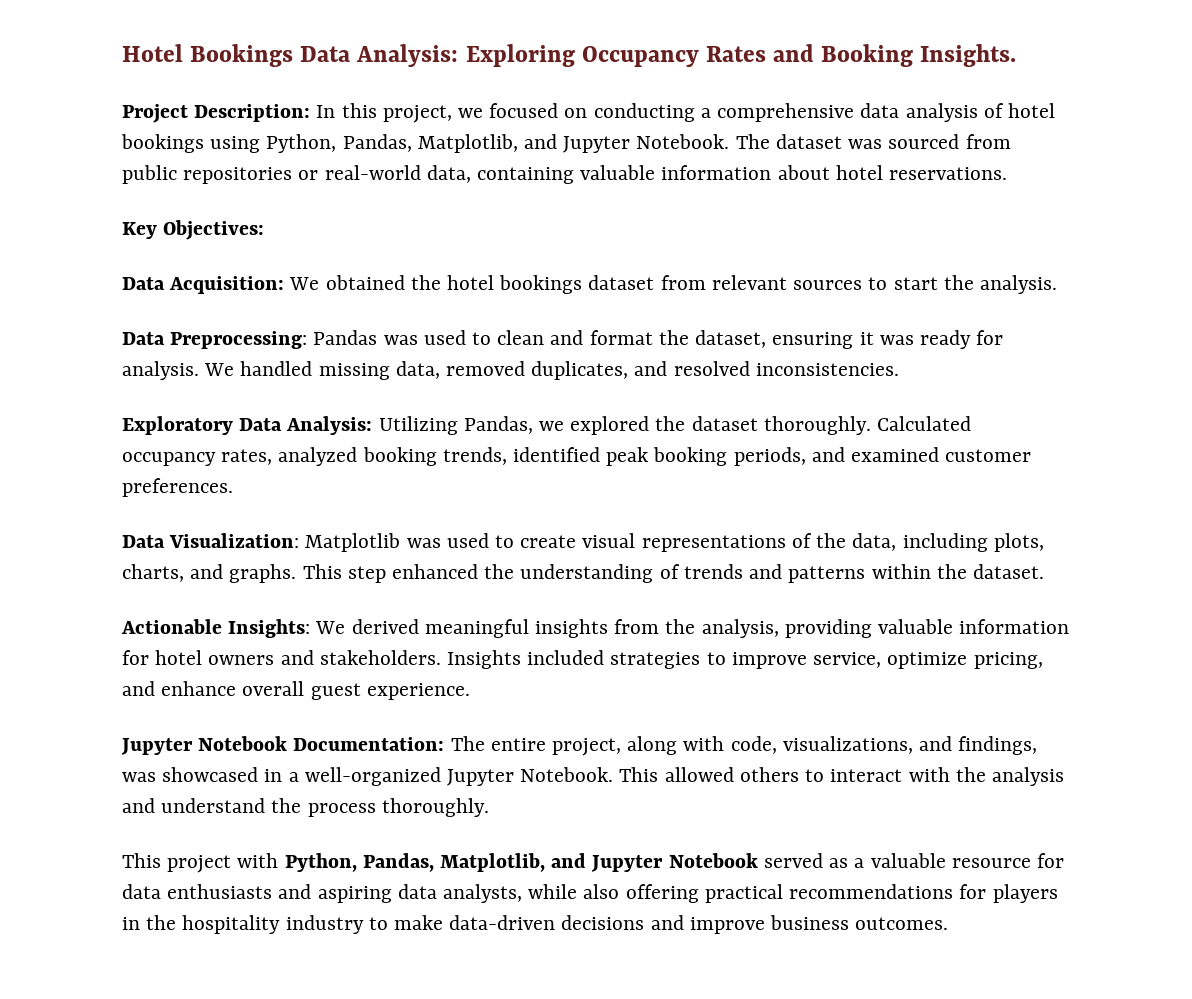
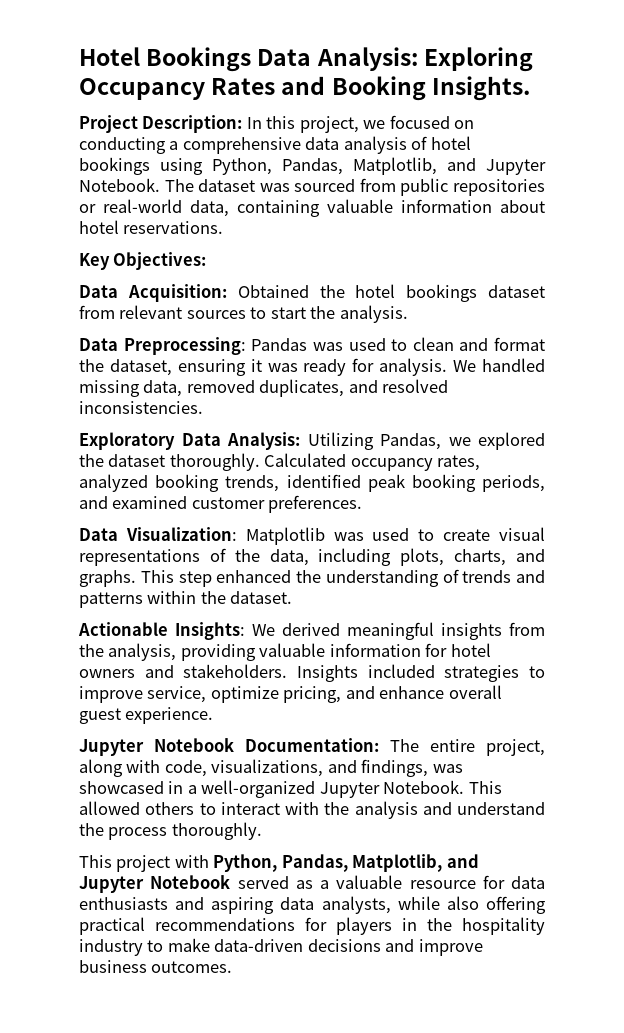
[289,275,405,290] We obtained -> [237,285,309,298] Obtained

